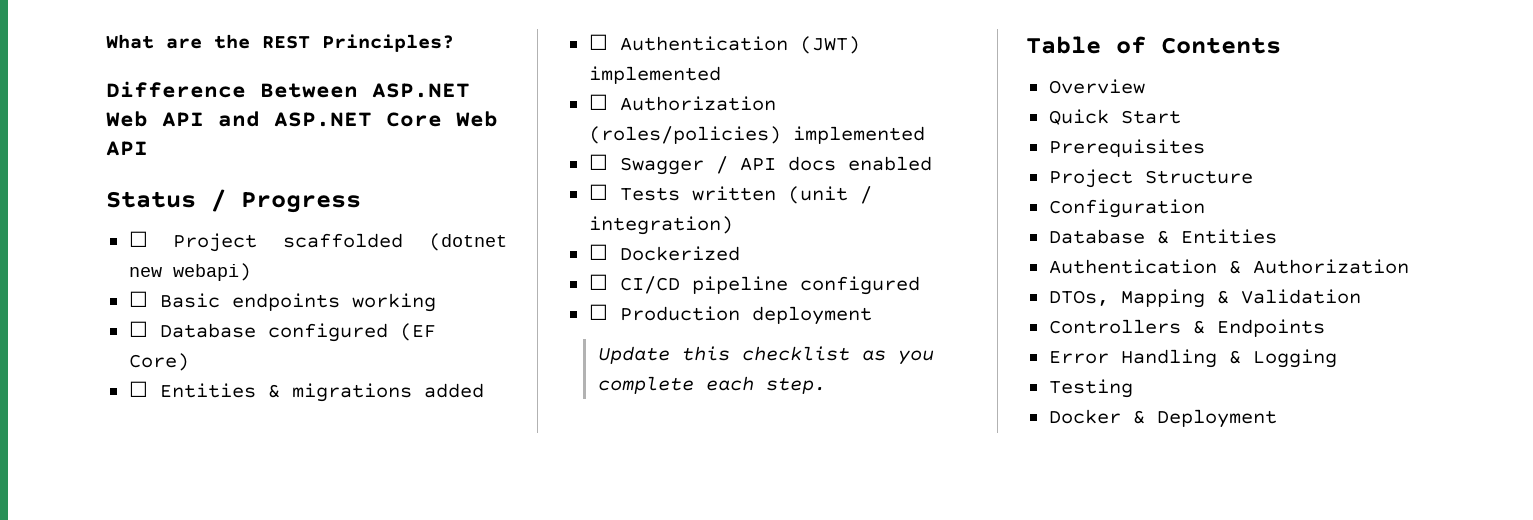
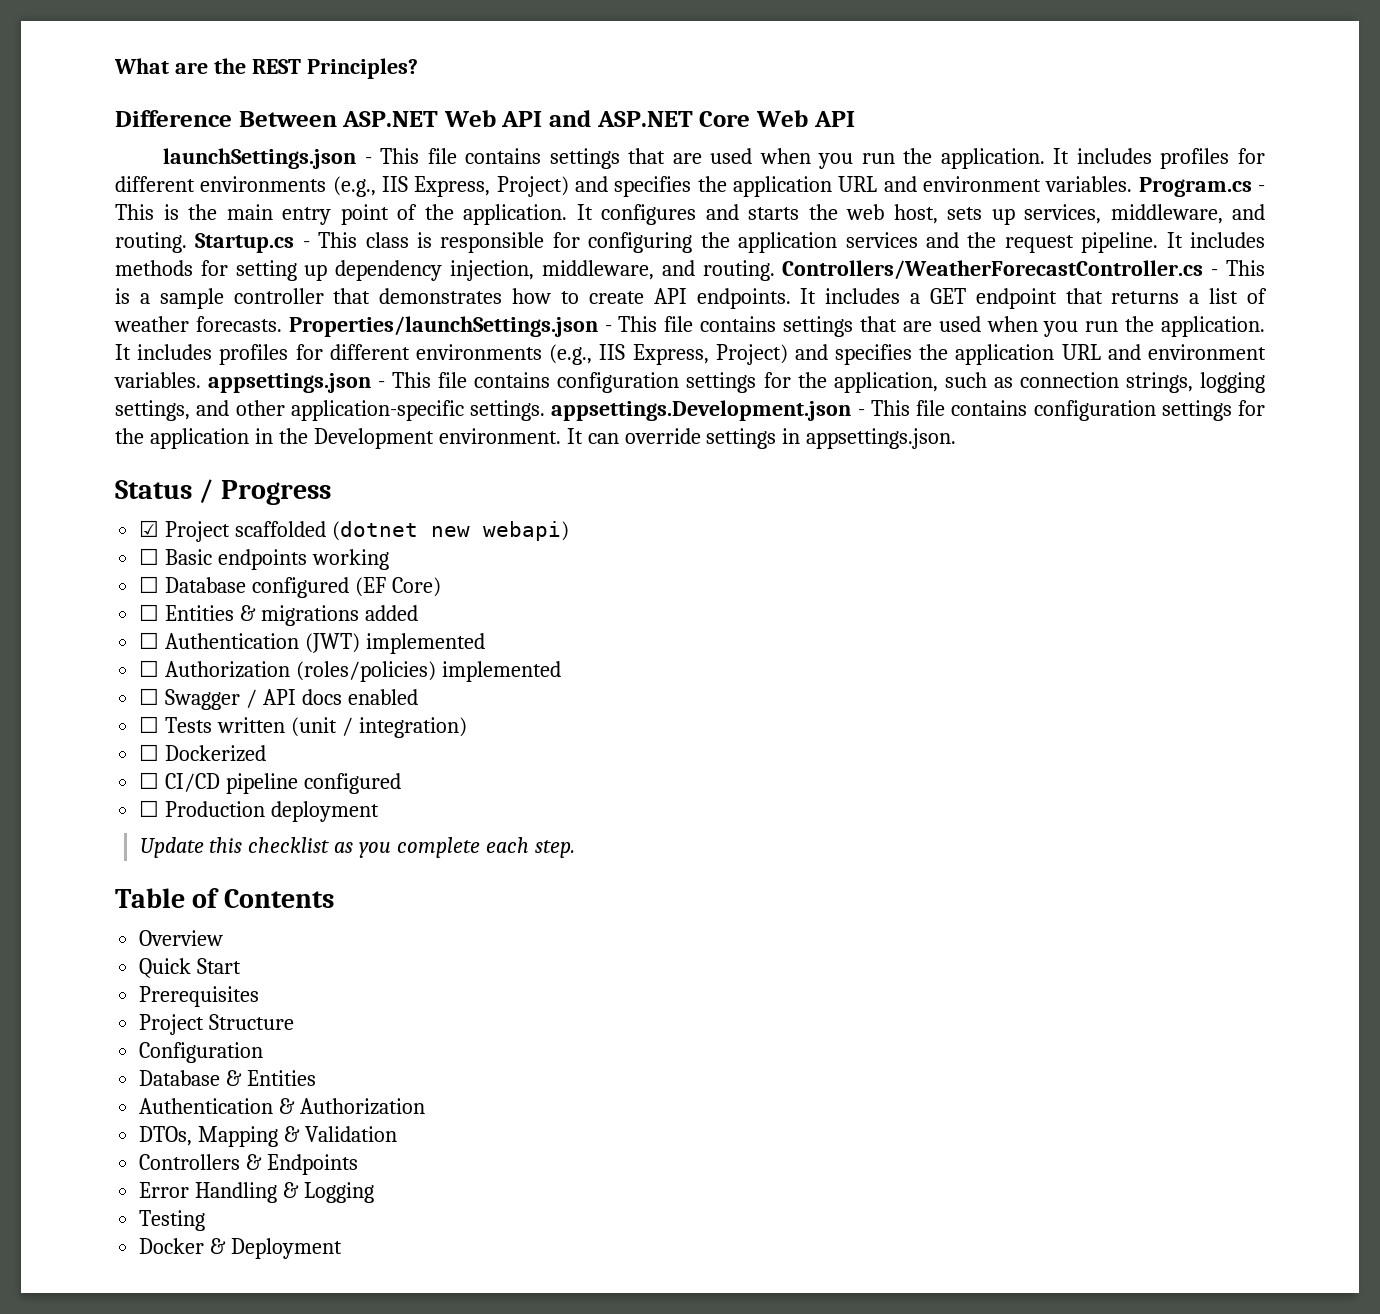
(148, 148) none -> [163,148,1265,169] [115,176,1266,197] [115,204,1265,225] [115,232,1265,253] [115,260,1265,281] [115,288,1267,309] [114,316,1265,337] [115,344,1266,365] [114,372,1266,393] [115,400,1265,421] [115,428,957,449] // launchSettings.json - This file contains settings that are used when you run the application. It includes profiles for different environments (e.g., IIS Express, Project) and specifies the application URL and environment variables. Program.cs - This is the main entry point of the application. It configures and starts the web host, sets up services, middleware, and routing. Startup.cs - This class is responsible for configuring the application services and the request pipeline. It includes methods for setting up dependency injection, middleware, and routing. Controllers/WeatherForecastController.cs - This is a sample controller that demonstrates how to create API endpoints. It includes a GET endpoint that returns a list of weather forecasts. Properties/launchSettings.json - This file contains settings that are used when you run the application. It includes profiles for different environments (e.g., IIS Express, Project) and specifies the application URL and environment variables. appsettings.json - This file contains configuration settings for the application, such as connection strings, logging settings, and other application-specific settings. appsettings.Development.json - This file contains configuration settings for the application in the Development environment. It can override settings in appsettings.json.
[128,231,148,247] ☐ -> [139,520,160,537] ☑

